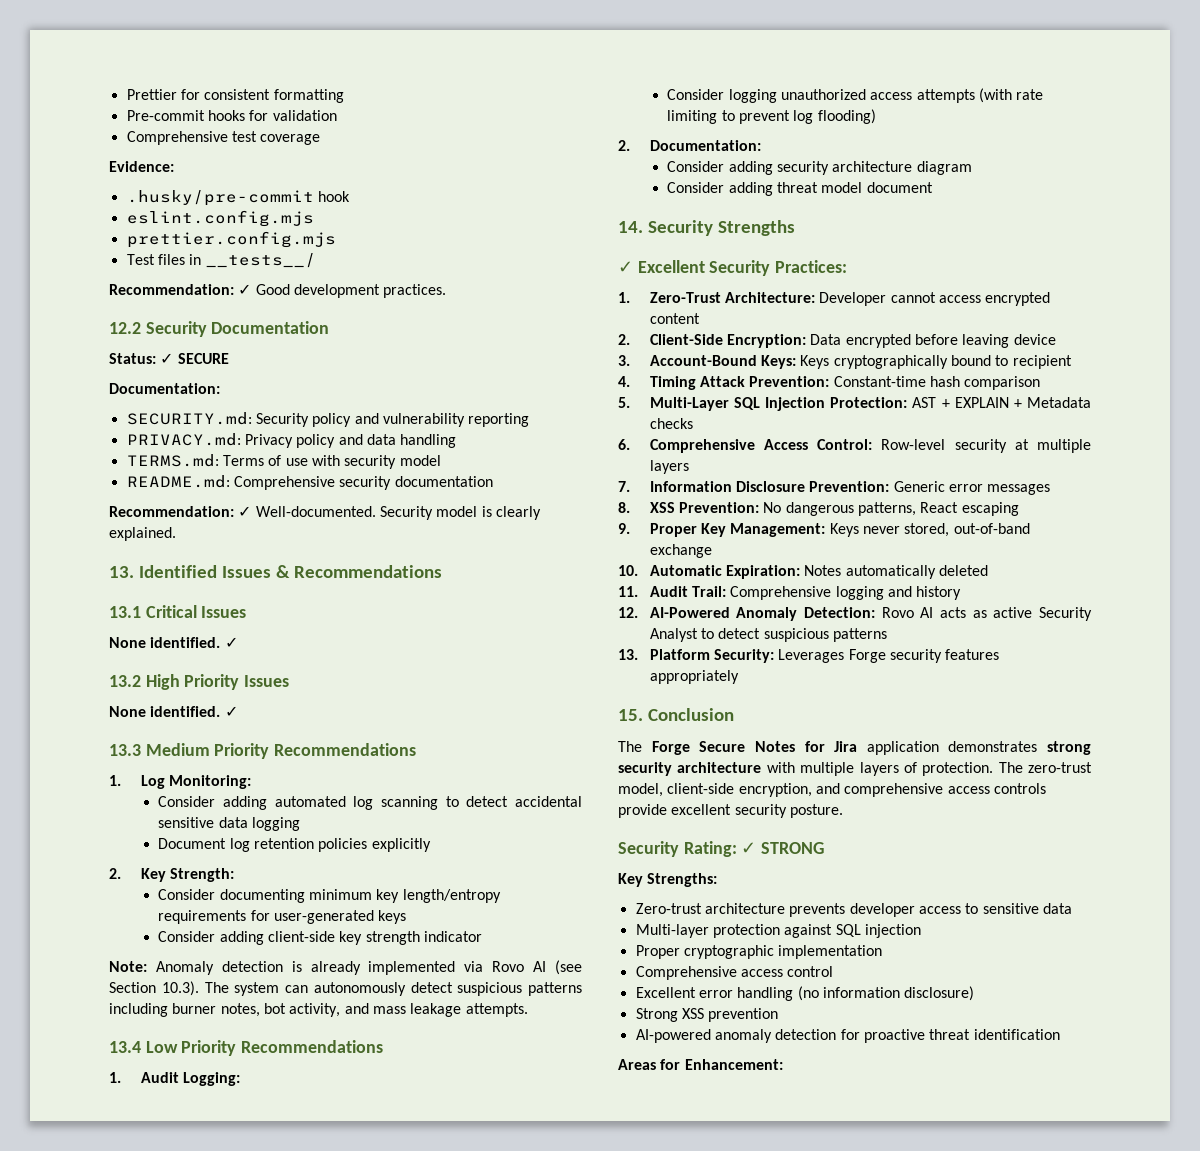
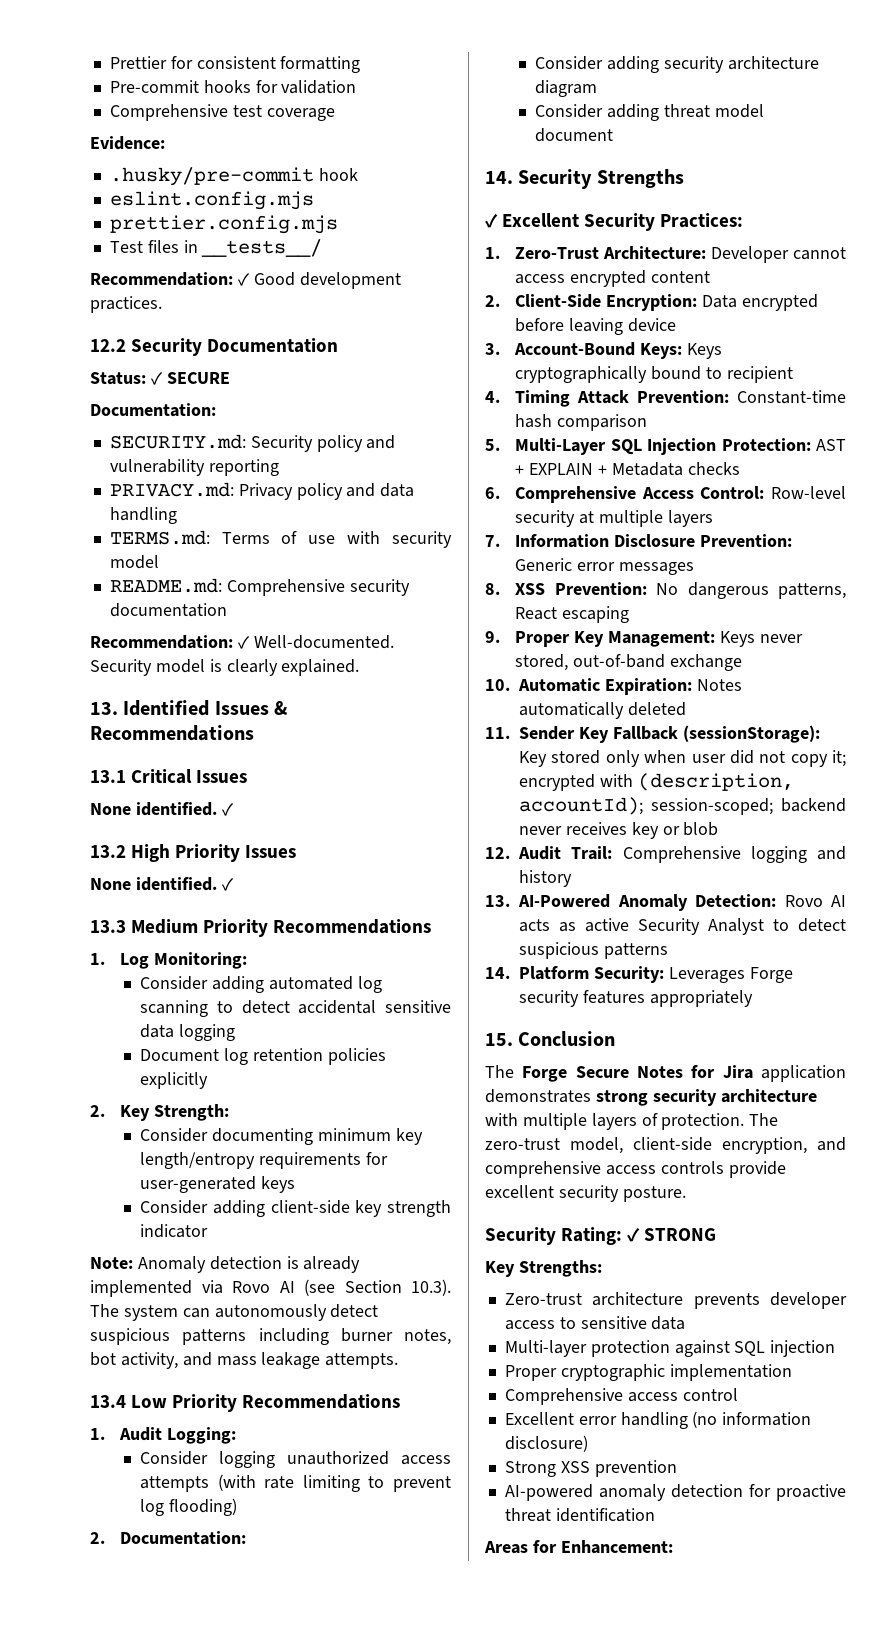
(638, 591) none -> [519,725,820,743] [519,750,846,767] [519,773,794,791] [519,797,846,815] [519,822,719,839] [485,847,510,859] Sender Key Fallback (sessionStorage): Key stored only when user did not copy it; encrypted with (description, accountId); session-scoped; backend never receives key or blob // 12.
[618,607,638,618] 12. -> [485,895,510,907] 13.
[618,649,638,660] 13. -> [485,967,510,979] 14.

